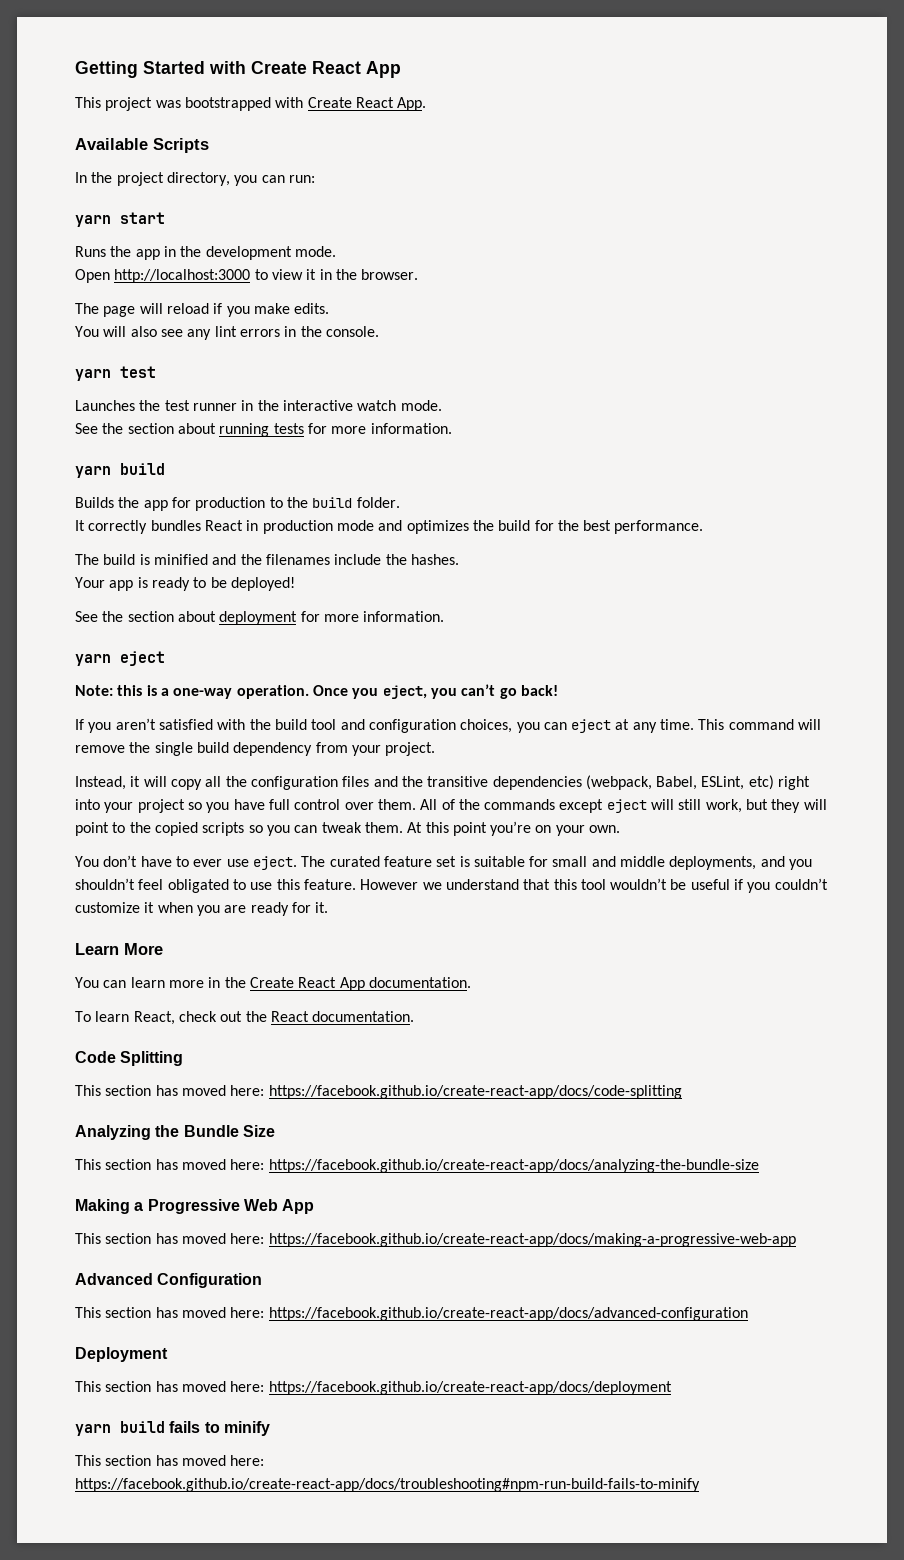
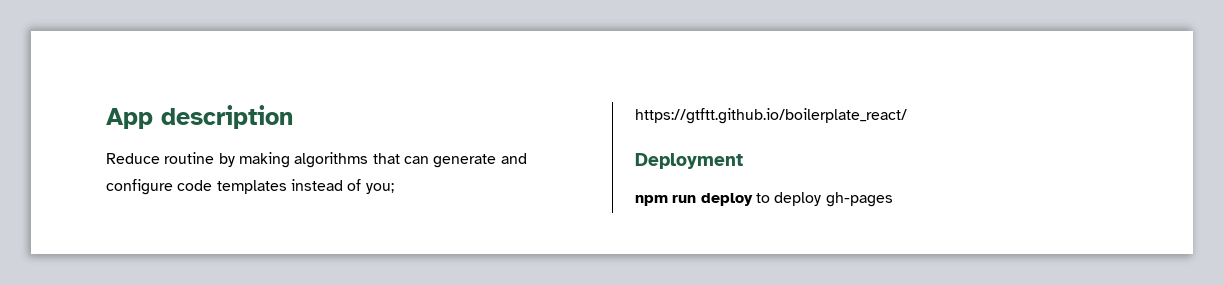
[75,61,401,78] [75,97,427,111] [75,138,209,153] [75,172,315,186] [75,212,165,227] [75,246,336,260] [75,269,419,283] [75,303,330,317] [75,326,379,340] [75,366,156,381] [75,400,442,411] [75,423,452,437] [75,463,165,478] [75,497,400,511] [75,520,704,534] [75,554,459,565] [75,577,295,591] [75,611,445,625] [75,651,165,666] [75,684,558,699] [75,718,822,733] [75,742,436,756] [75,775,811,790] [75,799,827,813] [75,821,621,836] [75,855,813,870] [75,878,828,893] [75,902,329,916] [75,943,163,955] [75,977,471,991] [75,1011,415,1025] [75,1051,184,1066] [75,1085,682,1099] [75,1125,275,1140] [75,1159,759,1173] [75,1199,315,1214] [75,1233,796,1247] [75,1273,263,1288] [75,1307,748,1321] [75,1347,168,1362] [75,1381,672,1395] [75,1421,270,1436] [75,1455,265,1466] [75,1478,700,1492] Getting Started with Create React App // This project was bootstrapped with Create React App. // Available Scripts // In the project directory, you can run: // yarn start // Runs the app in the development mode. // Open http://localhost:3000 to view it in the browser. // The page will reload if you make edits. // You will also see any lint errors in the console. // yarn test // Launches the test runner in the interactive watch mode. // See the section about running tests for more information. // yarn build // Builds the app for production to the build folder. // It correctly bundles React in production mode and optimizes the build for the best performance. // The build is minified and the filenames include the hashes. // Your app is ready to be deployed! // See the section about deployment for more information. // yarn eject // Note: this is a one-way operation. Once you eject, you can’t go back! // If you aren’t satisfied with the build tool and configuration choices, you can eject at any time. This command will remove the single build dependency from your project. // Instead, it will copy all the configuration files and the transitive dependencies (webpack, Babel, ESLint, etc) right into your project so you have full control over them. All of the commands except eject will still work, but they will point to the copied scripts so you can tweak them. At this point you’re on your own. // You don’t have to ever use eject. The curated feature set is suitable for small and middle deployments, and you shouldn’t feel obligated to use this feature. However we understand that this tool wouldn’t be useful if you couldn’t customize it when you are ready for it. // Learn More // You can learn more in the Create React App documentation. // To learn React, check out the React documentation. // Code Splitting // This section has moved here: https://facebook.github.io/create-react-app/docs/code-splitting // Analyzing the Bundle Size // This section has moved here: https://facebook.github.io/create-react-app/docs/analyzing-the-bundle-size // Making a Progressive Web App // This section has moved here: https://facebook.github.io/create-react-app/docs/making-a-progressive-web-app // Advanced Configuration // This section has moved here: https://facebook.github.io/create-react-app/docs/advanced-configuration // Deployment // This section has moved here: https://facebook.github.io/create-react-app/docs/deployment // yarn build fails to minify // This section has moved here: https://facebook.github.io/create-react-app/docs/troubleshooting#npm-run-build-fails-to-minify -> [106,105,293,129] [106,152,527,168] [106,179,394,195] [635,108,907,124] [635,153,743,169] [635,192,893,207] App description // Reduce routine by making algorithms that can generate and configure code templates instead of you; https://gtftt.github.io/boilerplate_react/ // Deployment // npm run deploy to deploy gh-pages

